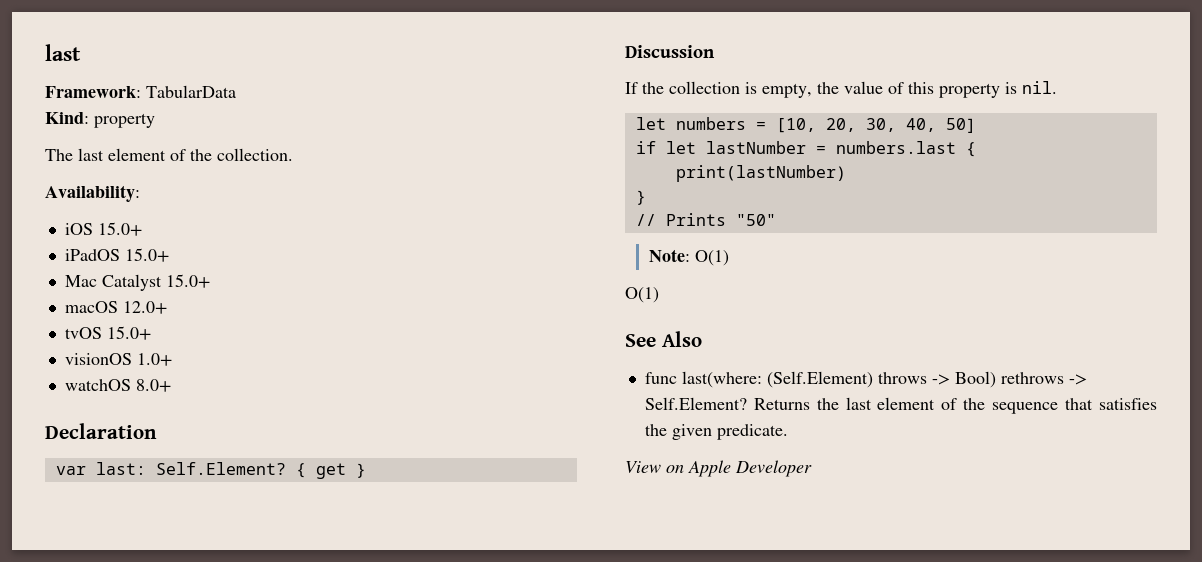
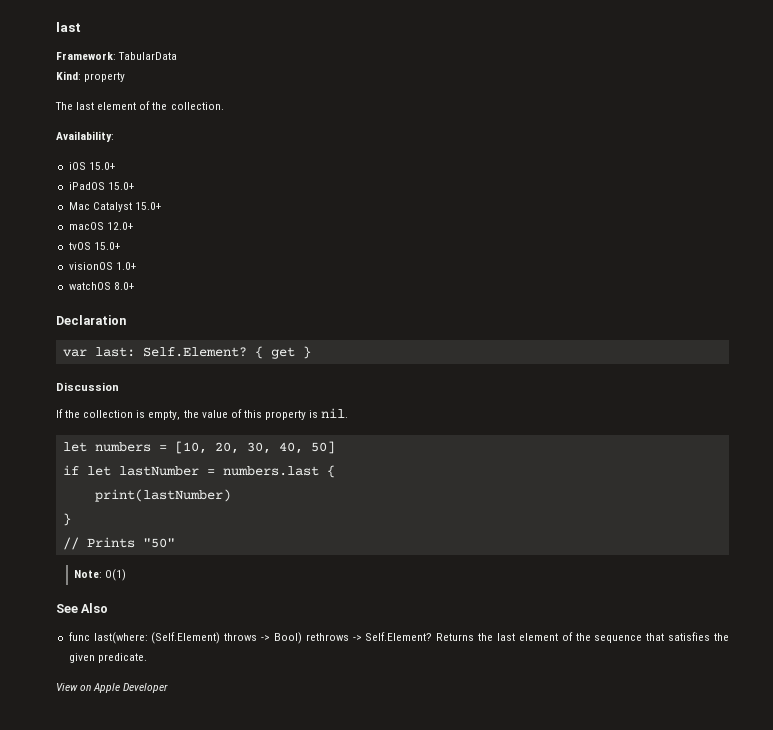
[625,287,659,303] // O(1) -> (126, 575) none

